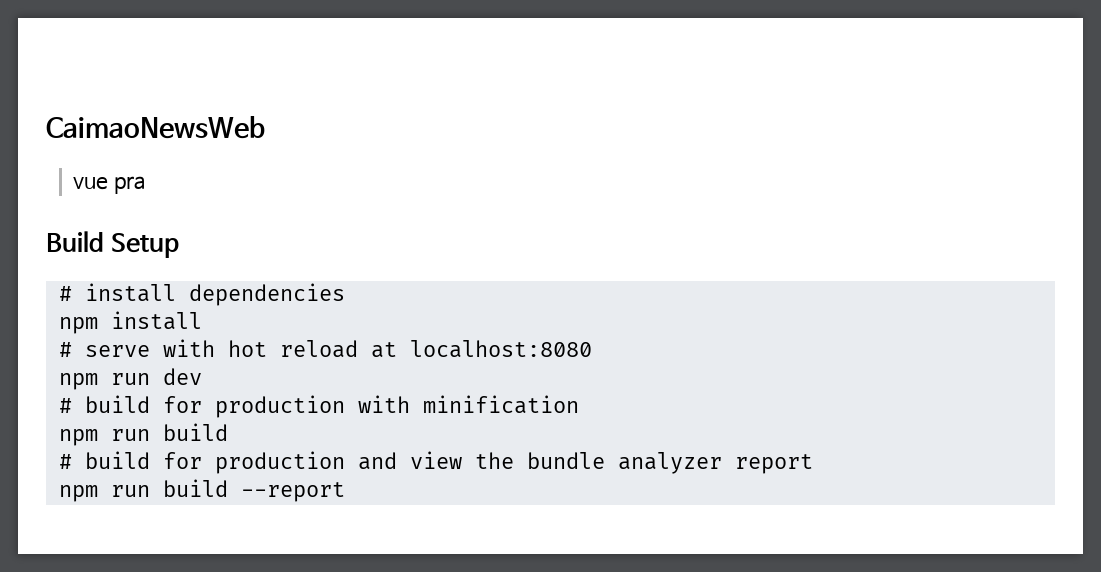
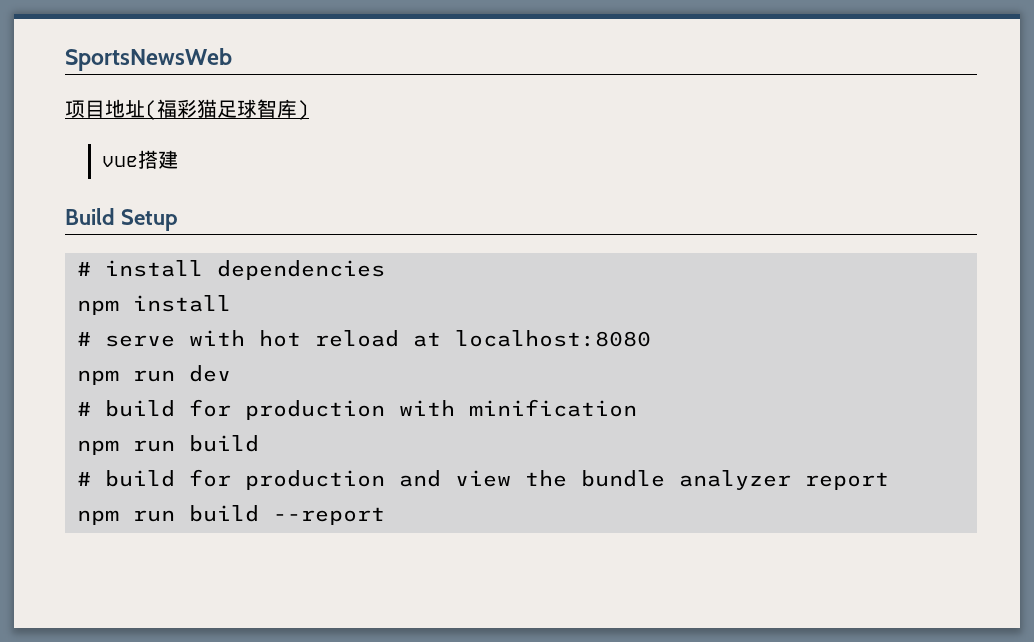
[46,116,265,139] CaimaoNewsWeb -> [65,48,232,71] [65,99,309,120] SportsNewsWeb // 项目地址(福彩猫足球智库)
[113,176,146,194] pra -> [137,150,178,169] 搭建

